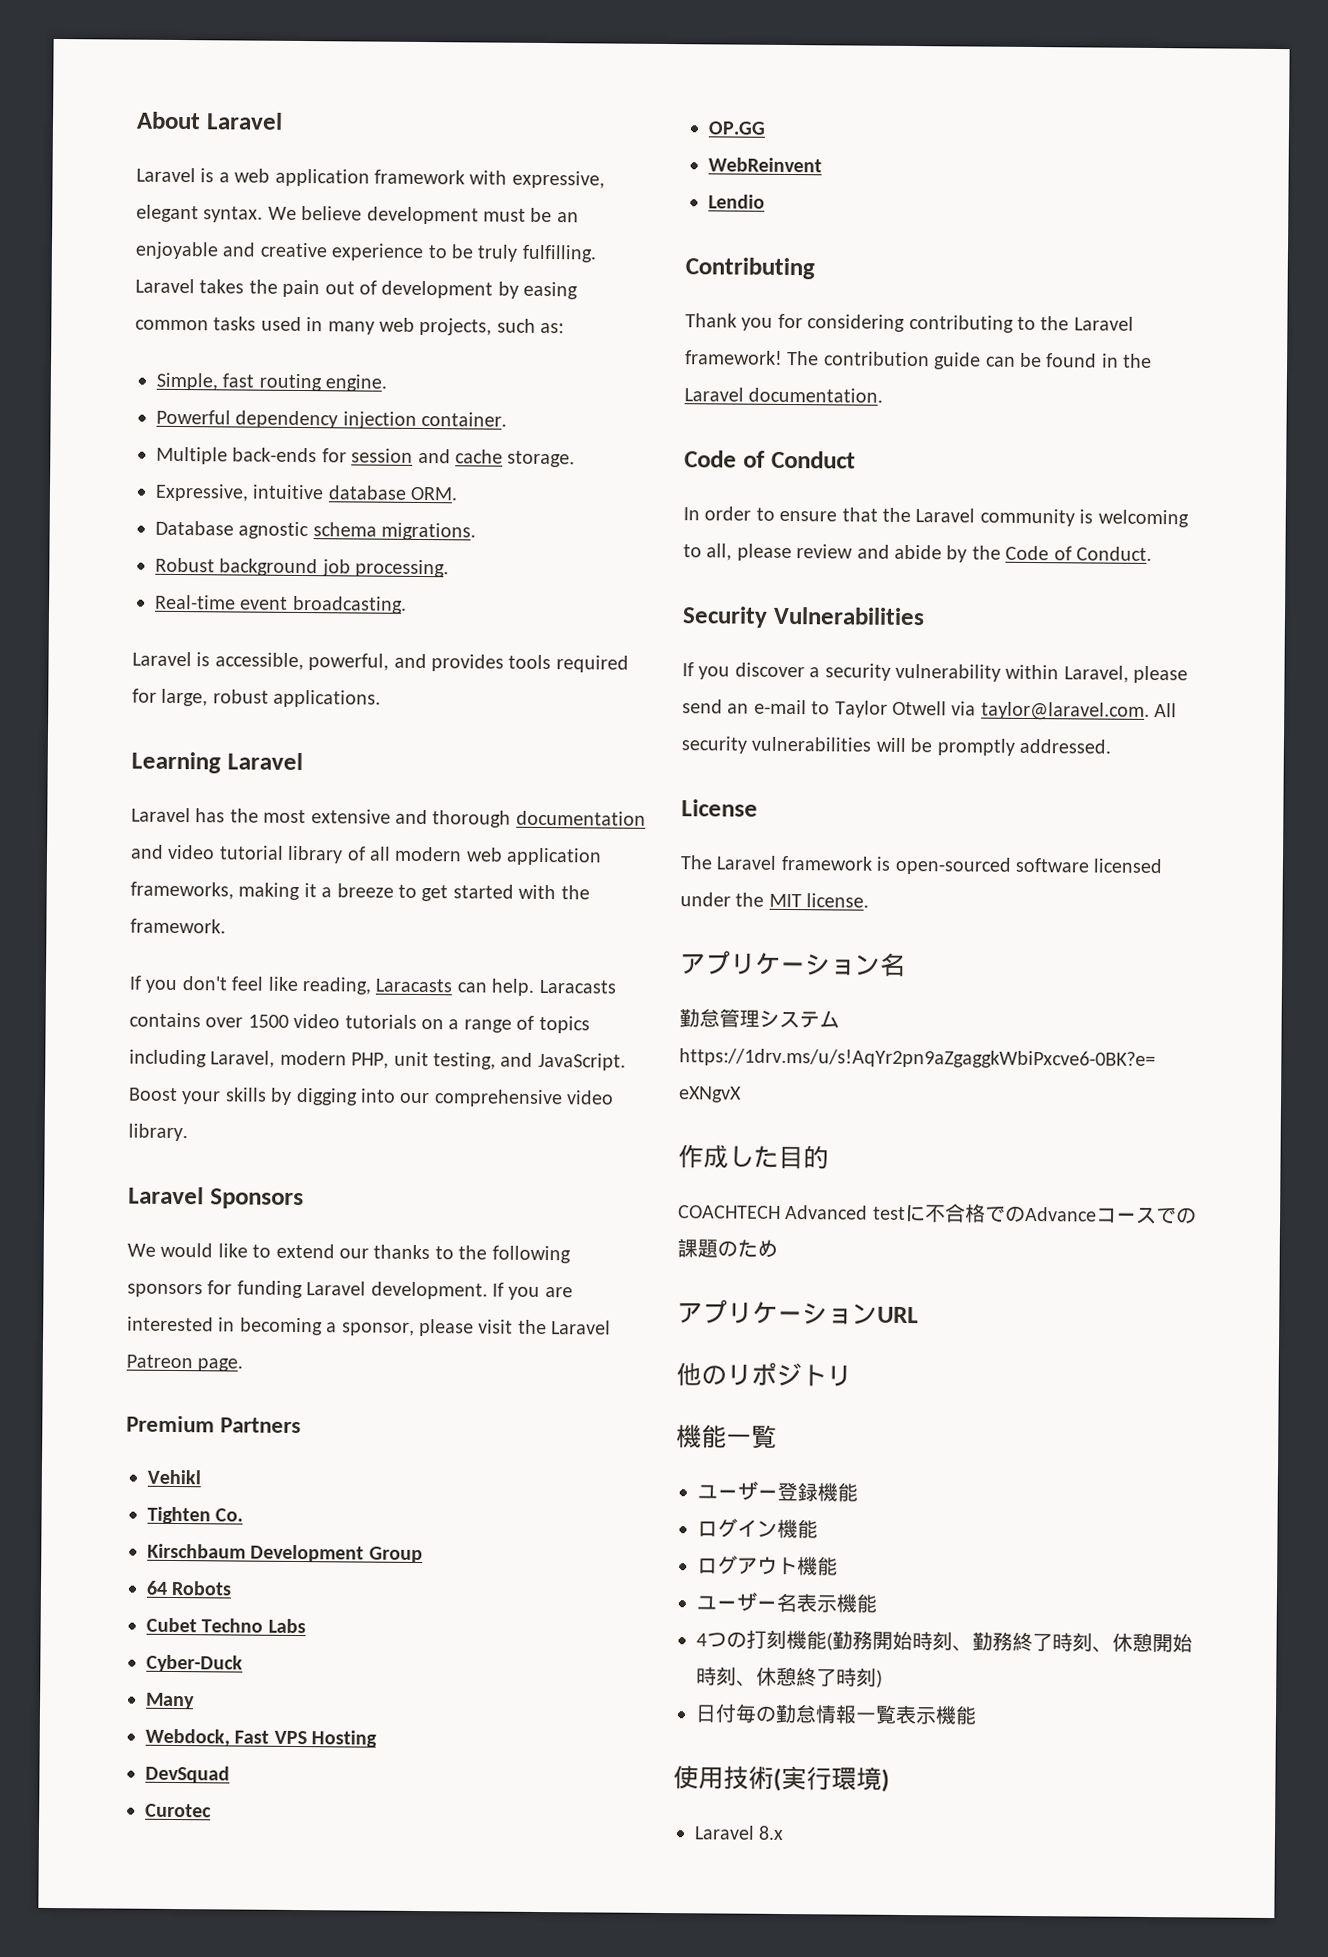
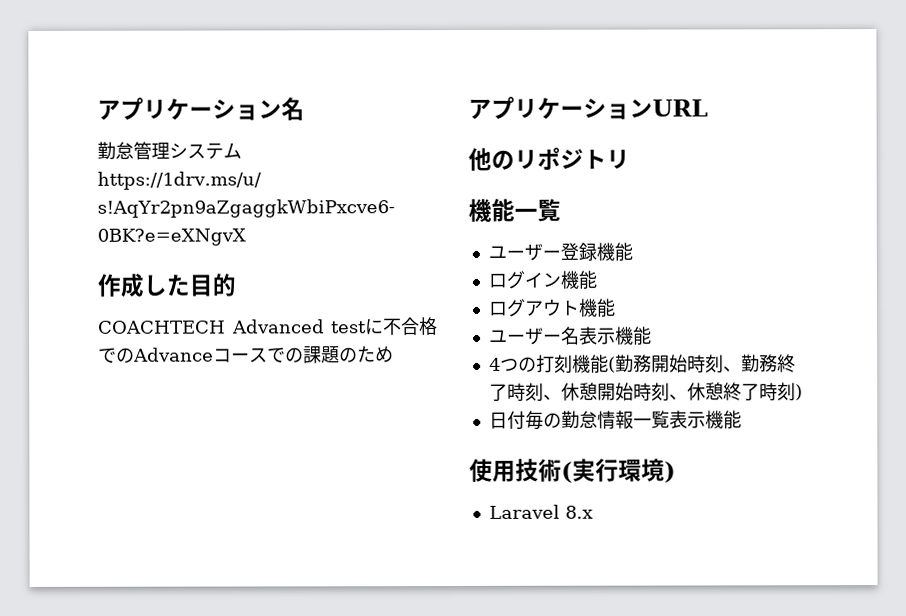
[136,111,283,130] [136,167,605,189] [136,204,579,225] [135,241,597,263] [135,278,579,300] [135,316,565,336] [156,372,388,392] [156,409,508,429] [156,446,576,468] [155,483,459,502] [155,520,477,541] [155,557,450,578] [155,594,407,614] [132,651,629,673] [132,688,382,708] [131,751,303,774] [131,807,646,828] [130,844,603,866] [130,881,590,902] [130,918,226,934] [129,975,616,996] [129,1012,590,1034] [129,1049,626,1071] [128,1087,615,1108] [128,1123,188,1142] [128,1186,304,1210] [127,1242,571,1264] [127,1280,573,1300] [127,1316,612,1337] [126,1354,244,1372] [126,1415,302,1434] [147,1469,201,1485] [147,1506,244,1525] [147,1543,423,1564] [146,1580,233,1596] [146,1617,306,1634] [146,1654,243,1673] [145,1692,195,1710] [145,1728,378,1748] [145,1765,230,1784] [145,1803,212,1818] [708,121,766,135] [708,157,822,173] [708,194,765,209] [685,257,815,280] [685,313,1134,333] [685,350,1153,370] [684,387,884,403] [684,450,856,469] [683,506,1189,528] [683,543,1152,563] [682,606,925,628] [682,662,1189,684] [682,699,1178,721] [681,736,1111,756] [681,799,758,817] [680,855,1163,875] [680,892,870,908] About Laravel // Laravel is a web application framework with expressive, elegant syntax. We believe development must be an enjoyable and creative experience to be truly fulfilling. Laravel takes the pain out of development by easing common tasks used in many web projects, such as: // Simple, fast routing engine. // Powerful dependency injection container. // Multiple back-ends for session and cache storage. // Expressive, intuitive database ORM. // Database agnostic schema migrations. // Robust background job processing. // Real-time event broadcasting. // Laravel is accessible, powerful, and provides tools required for large, robust applications. // Learning Laravel // Laravel has the most extensive and thorough documentation and video tutorial library of all modern web application frameworks, making it a breeze to get started with the framework. // If you don't feel like reading, Laracasts can help. Laracasts contains over 1500 video tutorials on a range of topics including Laravel, modern PHP, unit testing, and JavaScript. Boost your skills by digging into our comprehensive video library. // Laravel Sponsors // We would like to extend our thanks to the following sponsors for funding Laravel development. If you are interested in becoming a sponsor, please visit the Laravel Patreon page. // Premium Partners // Vehikl // Tighten Co. // Kirschbaum Development Group // 64 Robots // Cubet Techno Labs // Cyber-Duck // Many // Webdock, Fast VPS Hosting // DevSquad // Curotec // OP.GG // WebReinvent // Lendio // Contributing // Thank you for considering contributing to the Laravel framework! The contribution guide can be found in the Laravel documentation. // Code of Conduct // In order to ensure that the Laravel community is welcoming to all, please review and abide by the Code of Conduct. // Security Vulnerabilities // If you discover a security vulnerability within Laravel, please send an e-mail to Taylor Otwell via taylor@laravel.com. All security vulnerabilities will be promptly addressed. // License // The Laravel framework is open-sourced software licensed under the MIT license. // -> (97, 109) none

